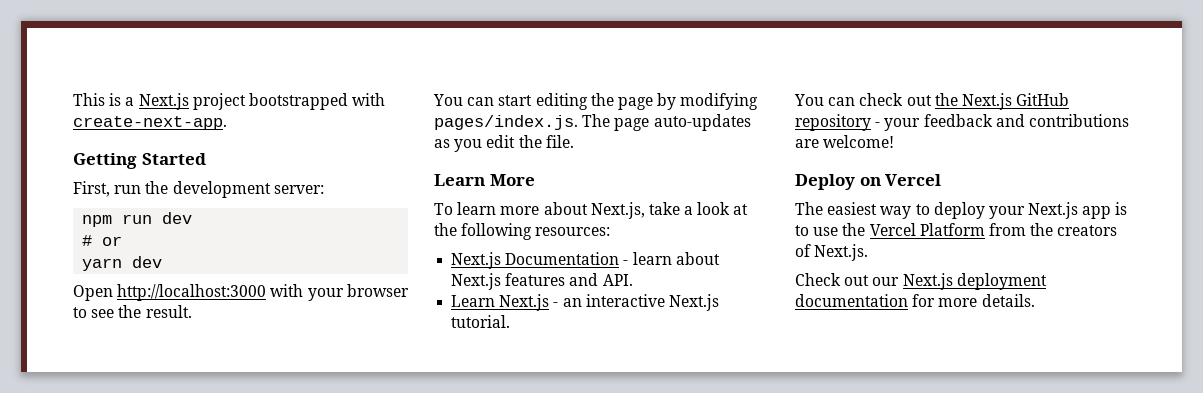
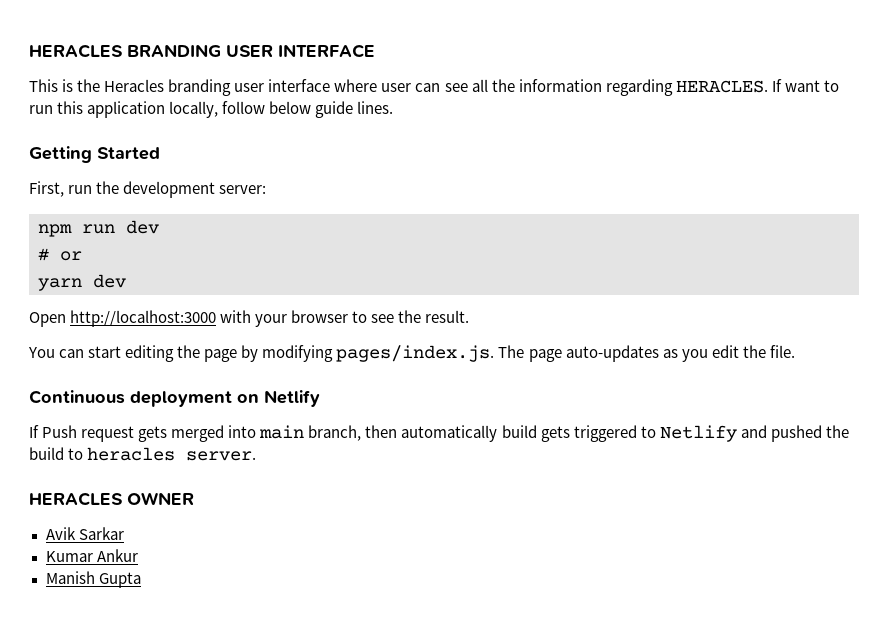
[73,93,386,110] [73,116,227,130] This is a Next.js project bootstrapped with create-next-app. -> [29,44,375,58] [29,79,839,96] [29,101,394,118] HERACLES BRANDING USER INTERFACE // This is the Heracles branding user interface where user can see all the information regarding HERACLES. If want to run this application locally, follow below guide lines.
[434,174,535,186] [434,202,749,219] [434,223,611,240] [451,252,720,269] [451,273,633,290] [451,294,719,311] [451,315,511,328] [794,93,1070,110] [795,114,1129,131] [795,135,895,148] [795,174,942,190] [795,202,1128,219] [795,223,1118,236] [795,244,869,261] [795,273,1047,290] [795,294,1035,307] Learn More // To learn more about Next.js, take a look at the following resources: // Next.js Documentation - learn about Next.js features and API. // Learn Next.js - an interactive Next.js tutorial. // You can check out the Next.js GitHub repository - your feedback and contributions are welcome! // Deploy on Vercel // The easiest way to deploy your Next.js app is to use the Vercel Platform from the creators of Next.js. // Check out our Next.js deployment documentation for more details. -> [29,390,320,407] [29,425,849,442] [29,447,257,461] [29,492,194,506] [45,527,124,540] [45,549,138,562] [45,571,141,588] Continuous deployment on Netlify // If Push request gets merged into main branch, then automatically build gets triggered to Netlify and pushed the build to heracles server. // HERACLES OWNER // Avik Sarkar // Kumar Ankur // Manish Gupta

